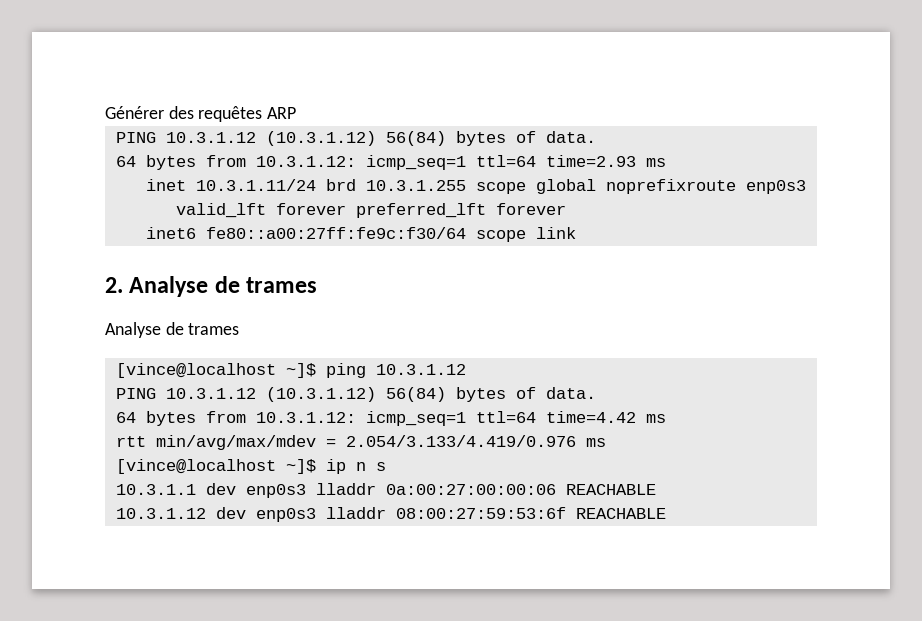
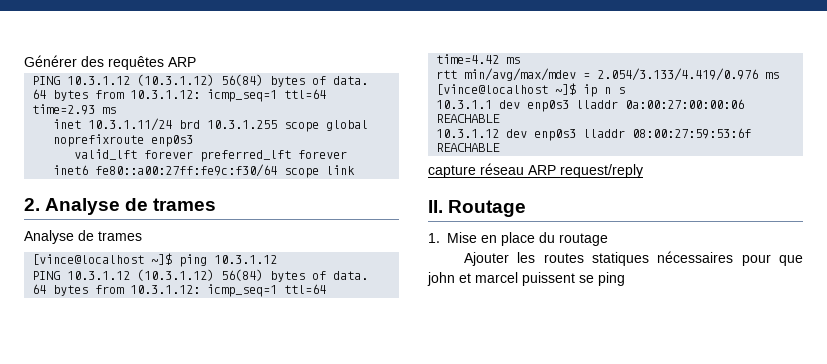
(666, 513) none -> [428,163,643,178] [428,200,527,217] [428,232,608,246] [463,251,803,266] [427,272,625,286] // capture réseau ARP request/reply // II. Routage // 1. Mise en place du routage // Ajouter les routes statiques nécessaires pour que john et marcel puissent se ping

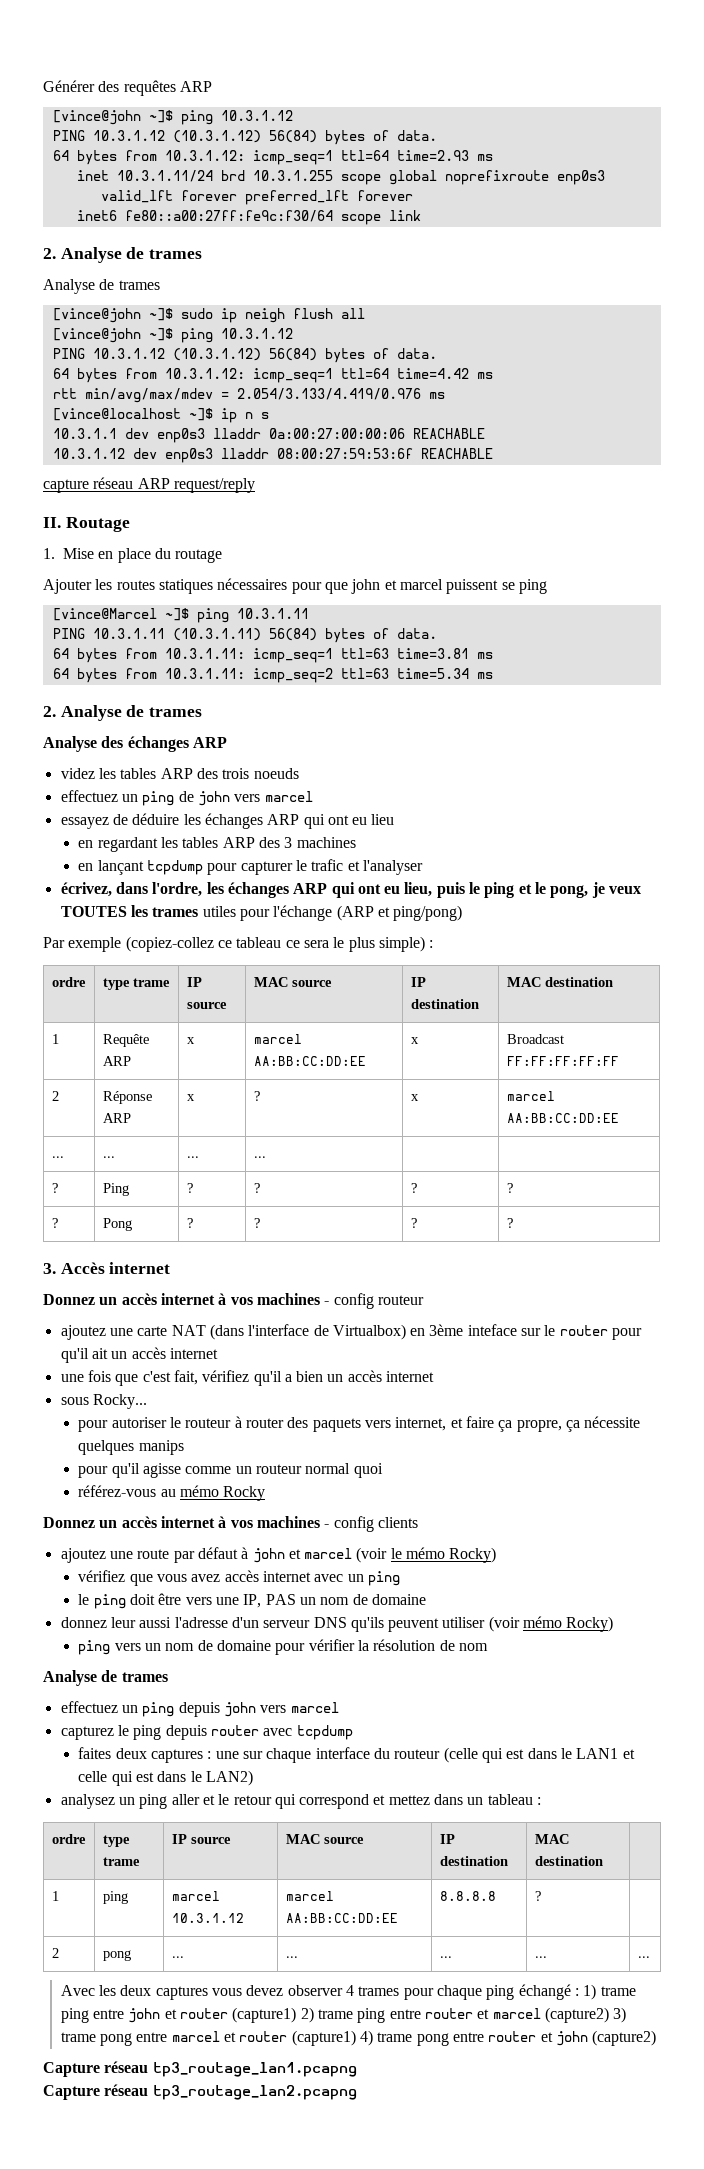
(196, 62) none -> [52,110,293,125] // [vince@john ~]$ ping 10.3.1.12
[32,254,145,265] [vince@localhost -> [52,308,365,323] [52,328,141,343] [vince@john ~]$ sudo ip neigh flush all // [vince@john
(625, 279) none -> [52,608,309,623] [52,628,437,643] [52,648,493,663] [52,668,493,683] [43,705,203,721] [43,736,227,752] [60,768,299,779] [60,790,313,806] [60,813,395,829] [78,837,356,852] [78,859,423,875] [60,882,642,898] [60,905,463,921] [43,936,434,952] [51,977,86,987] [102,978,170,990] [186,977,202,987] [186,1002,227,1009] [253,977,332,987] [410,977,426,987] [410,999,479,1009] [506,977,613,987] [51,1034,59,1044] [102,1034,149,1047] [102,1056,131,1066] [186,1037,195,1044] [253,1034,302,1044] [253,1056,366,1066] [410,1037,419,1044] [506,1034,564,1044] [506,1056,619,1066] [51,1091,59,1101] [102,1091,152,1104] [102,1113,131,1123] [186,1094,195,1101] [253,1091,260,1101] [410,1094,419,1101] [506,1091,555,1101] [506,1113,619,1123] [51,1156,64,1158] [102,1156,115,1158] [186,1156,199,1158] [253,1156,266,1158] [51,1183,58,1193] [102,1183,129,1196] [186,1183,193,1193] [253,1183,260,1193] [410,1183,417,1193] [506,1183,513,1193] [51,1218,58,1228] [102,1218,132,1231] [186,1218,193,1228] [253,1218,260,1228] [410,1218,417,1228] [506,1218,513,1228] [43,1262,171,1274] [43,1293,424,1309] [60,1324,643,1340] [60,1347,218,1363] [60,1370,435,1386] [60,1394,147,1409] [78,1416,641,1432] [78,1440,184,1455] [78,1463,383,1478] [78,1485,266,1501] [43,1516,418,1532] [60,1547,497,1563] [78,1570,400,1586] [78,1593,426,1609] [60,1616,614,1632] [78,1639,488,1655] [43,1670,168,1686] [60,1701,339,1717] [60,1725,353,1740] [78,1747,635,1763] [78,1770,254,1786] [60,1794,542,1809] [51,1834,86,1844] [102,1835,130,1847] [102,1857,140,1866] [171,1834,231,1844] [285,1834,364,1844] [439,1834,455,1844] [439,1856,508,1866] [534,1834,569,1844] [534,1856,603,1866] [51,1891,59,1901] [102,1891,128,1904] [171,1891,220,1901] [171,1913,244,1923] [285,1891,334,1901] [285,1913,398,1923] [439,1891,496,1901] [534,1891,541,1901] [51,1948,59,1958] [102,1950,131,1961] [171,1956,184,1958] [285,1956,298,1958] [439,1956,452,1958] [534,1956,547,1958] [637,1956,650,1958] [60,1984,636,2000] [60,2007,627,2023] [60,2030,657,2046] [43,2061,357,2077] [43,2084,357,2100] // [vince@Marcel ~]$ ping 10.3.1.11 // PING 10.3.1.11 (10.3.1.11) 56(84) bytes of data. // 64 bytes from 10.3.1.11: icmp_seq=1 ttl=63 time=3.81 ms // 64 bytes from 10.3.1.11: icmp_seq=2 ttl=63 time=5.34 ms // 2. Analyse de trames // Analyse des échanges ARP // videz les tables ARP des trois noeuds // effectuez un ping de john vers marcel // essayez de déduire les échanges ARP qui ont eu lieu // en regardant les tables ARP des 3 machines // en lançant tcpdump pour capturer le trafic et l'analyser // écrivez, dans l'ordre, les échanges ARP qui ont eu lieu, puis le ping et le pong, je veux TOUTES les trames utiles pour l'échange (ARP et ping/pong) // Par exemple (copiez-collez ce tableau ce sera le plus simple) : // ordre | type trame | IP source | MAC source | IP destination | MAC destination // 1 | Requête ARP | x | marcel AA:BB:CC:DD:EE | x | Broadcast FF:FF:FF:FF:FF // 2 | Réponse ARP | x | ? | x | marcel AA:BB:CC:DD:EE // ... | ... | ... | ... | | // ? | Ping | ? | ? | ? | ? // ? | Pong | ? | ? | ? | ? // 3. Accès internet // Donnez un accès internet à vos machines - config routeur // ajoutez une carte NAT (dans l'interface de Virtualbox) en 3ème inteface sur le router pour qu'il ait un accès internet // une fois que c'est fait, vérifiez qu'il a bien un accès internet // sous Rocky... // pour autoriser le routeur à router des paquets vers internet, et faire ça propre, ça nécessite quelques manips // pour qu'il agisse comme un routeur normal quoi // référez-vous au mémo Rocky // Donnez un accès internet à vos machines - config clients // ajoutez une route par défaut à john et marcel (voir le mémo Rocky) // vérifiez que vous avez accès internet avec un ping // le ping doit être vers une IP, PAS un nom de domaine // donnez leur aussi l'adresse d'un serveur DNS qu'ils peuvent utiliser (voir mémo Rocky) // ping vers un nom de domaine pour vérifier la résolution de nom // Analyse de trames // effectuez un ping depuis john vers marcel // capturez le ping depuis router avec tcpdump // faites deux captures : une sur chaque interface du routeur (celle qui est dans le LAN1 et celle qui est dans le LAN2) // analysez un ping aller et le retour qui correspond et mettez dans un tableau : // ordre | type trame | IP source | MAC source | IP destination | MAC destination | // 1 | ping | marcel 10.3.1.12 | marcel AA:BB:CC:DD:EE | 8.8.8.8 | ? | // 2 | pong | ... | ... | ... | ... | ... // Avec les deux captures vous devez observer 4 trames pour chaque ping échangé : 1) trame ping entre john et router (capture1) 2) trame ping entre router et marcel (capture2) 3) trame pong entre marcel et router (capture1) 4) trame pong entre router et john (capture2) // Capture réseau tp3_routage_lan1.pcapng // Capture réseau tp3_routage_lan2.pcapng

